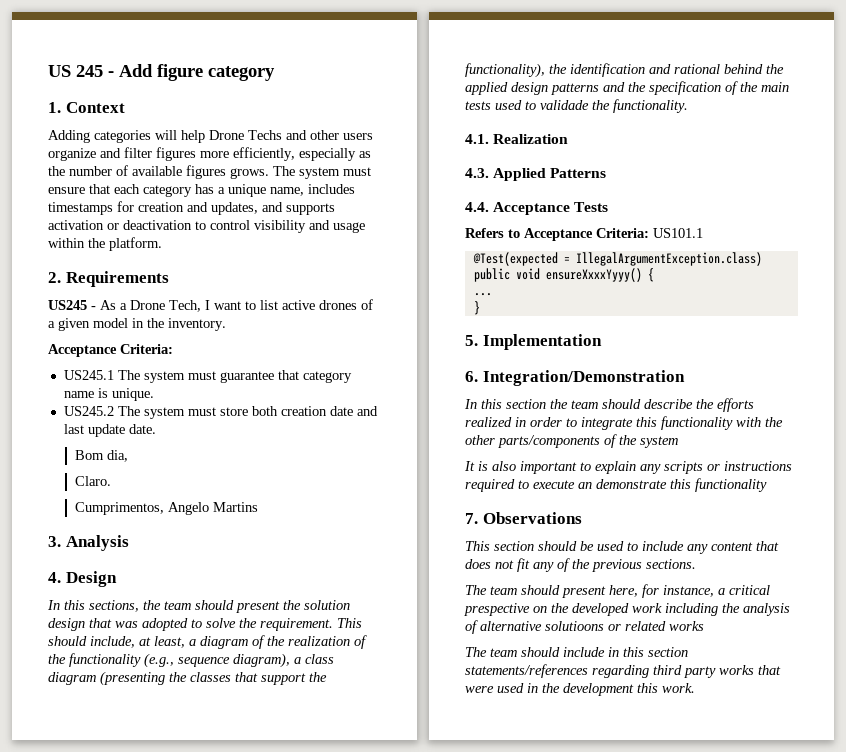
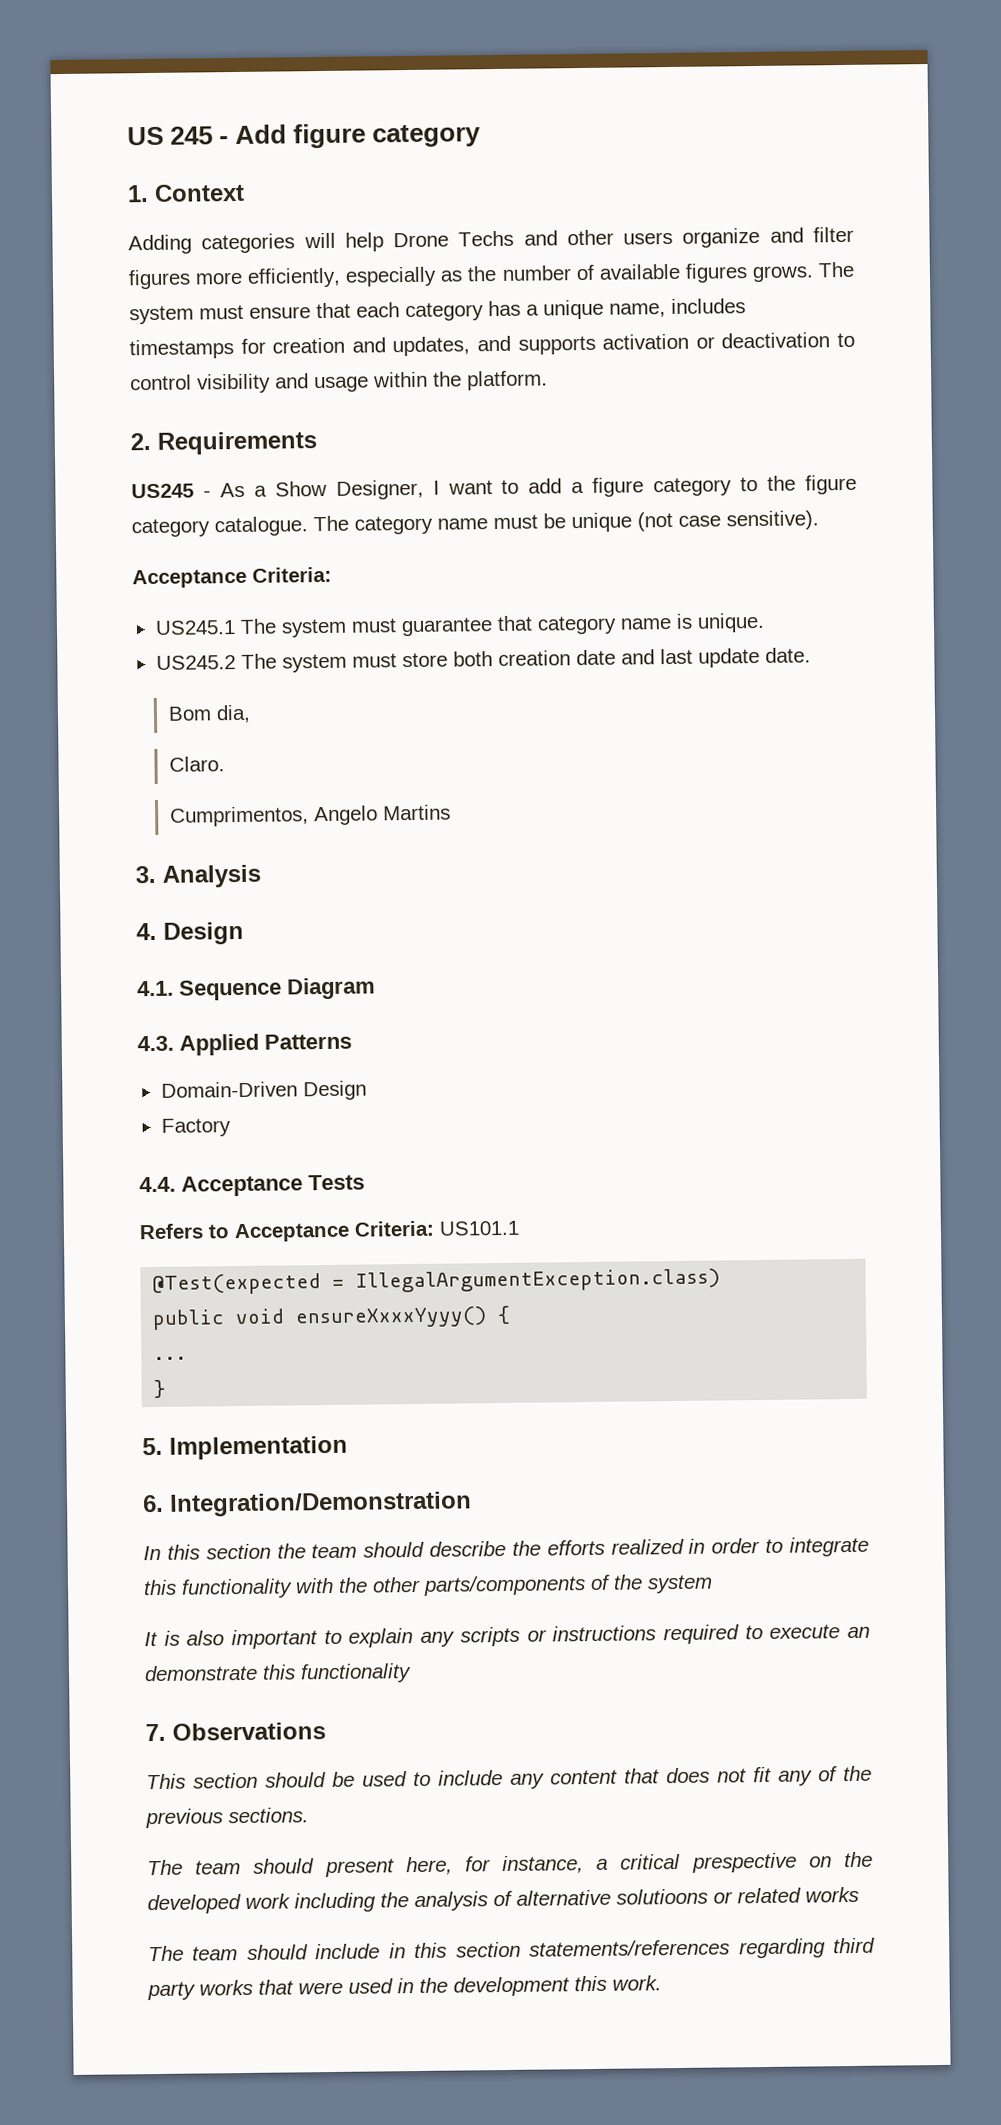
[130,300,201,312] Drone Tech, -> [274,479,424,500] Show Designer,
[260,299,373,310] [48,318,226,331] list active drones of a given model in the inventory. -> [528,474,857,497] [131,510,819,538] add a figure category to the figure category catalogue. The category name must be unique (not case sensitive).
[47,600,350,613] [48,618,362,631] [48,635,367,649] [48,653,334,668] [48,671,327,686] [465,63,784,78] [465,81,789,95] [465,99,688,113] // In this sections, the team should present the solution design that was adopted to solve the requirement. This should include, at least, a diagram of the realization of the functionality (e.g., sequence diagram), a class diagram (presenting the classes that support the functionality), the identification and rational behind the applied design patterns and the specification of the main tests used to validade the functionality. -> (244, 933) none
[493,134,569,144] Realization -> [179,977,376,1001] Sequence Diagram
(607, 173) none -> [160,1080,367,1101] [160,1118,231,1137] // Domain-Driven Design // Factory

